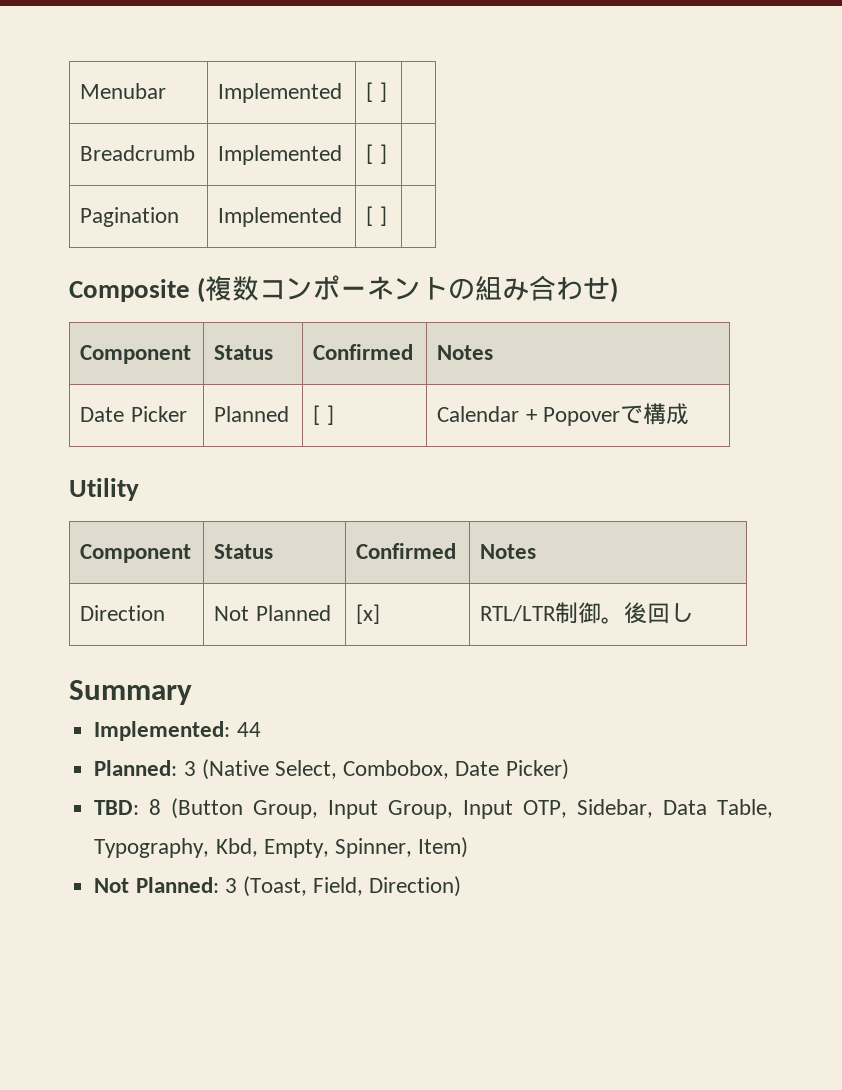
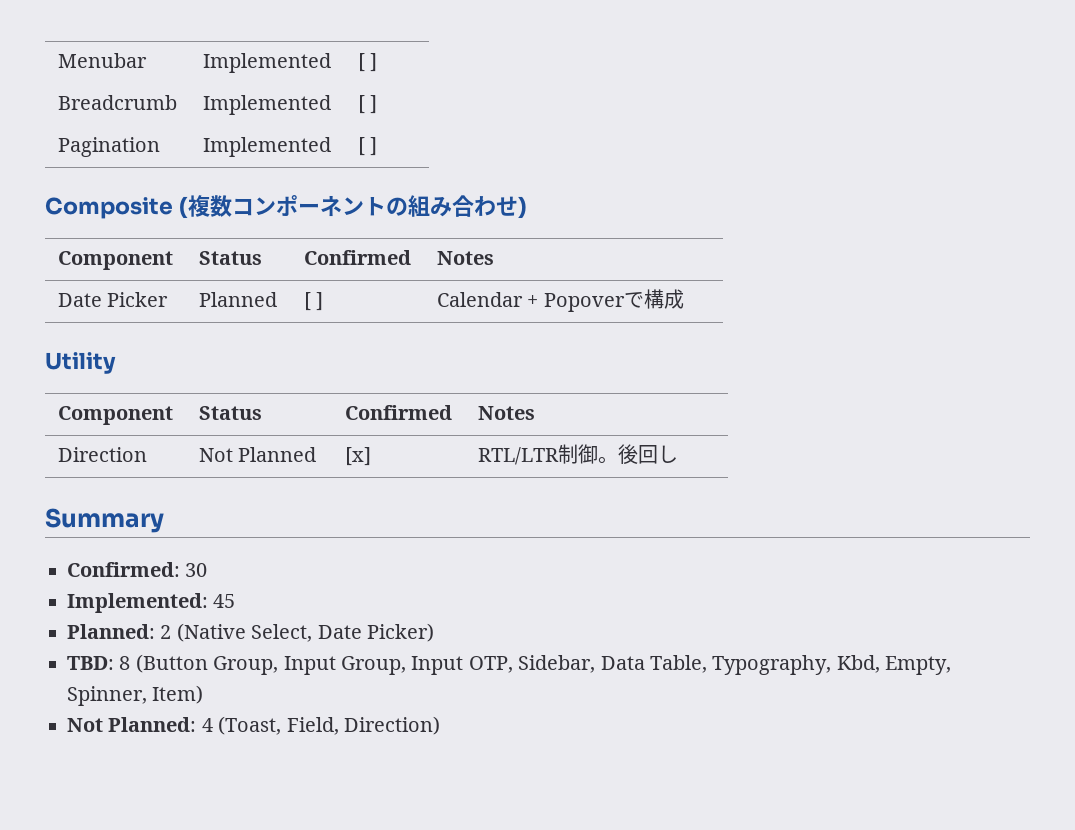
(192, 692) none -> [67,562,208,577] // Confirmed: 30
[236,722,261,737] [94,760,196,776] 44 // Planned: 3 -> [213,594,236,608] [67,624,172,639] 45 // Planned: 2
[343,760,450,779] Combobox, -> (313, 633) none
[224,878,237,893] 3 -> [201,718,213,732] 4

